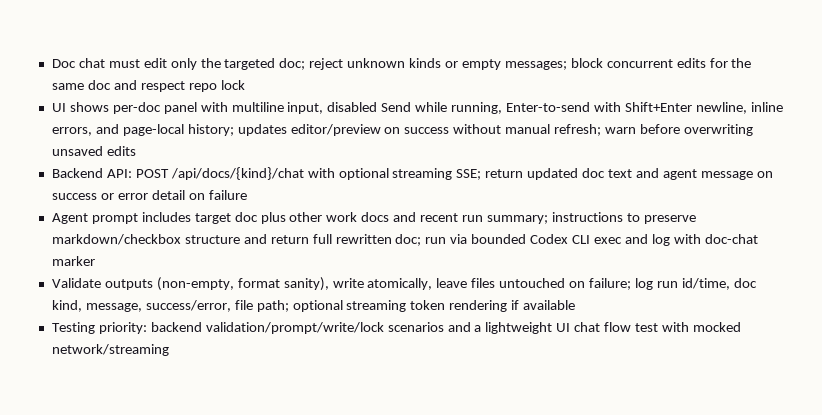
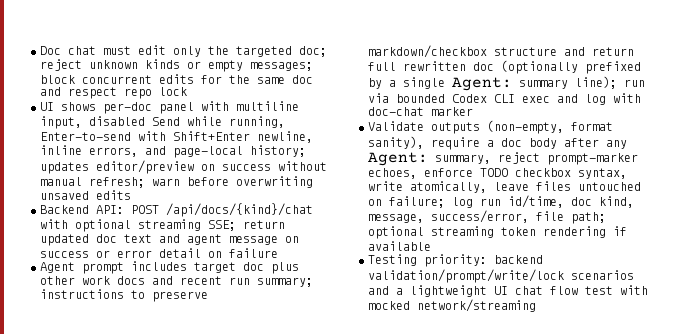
[395,234,422,246] doc; -> [473,60,641,74] [368,76,617,91] doc (optionally prefixed by a single Agent: summary line);
(329, 284) none -> [431,137,627,150] [368,152,638,166] [368,168,627,179] require a doc body after any Agent: summary, reject prompt-marker echoes, enforce TODO checkbox syntax,

